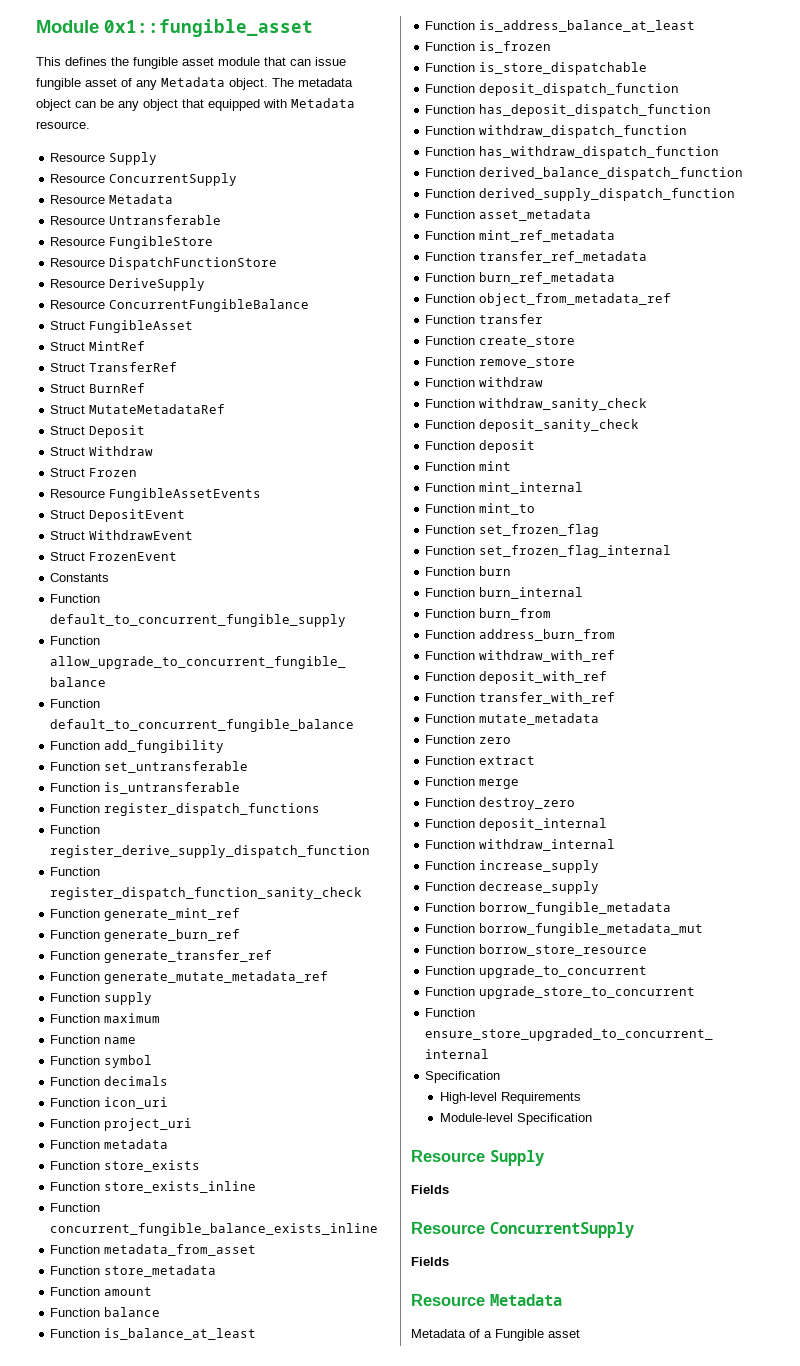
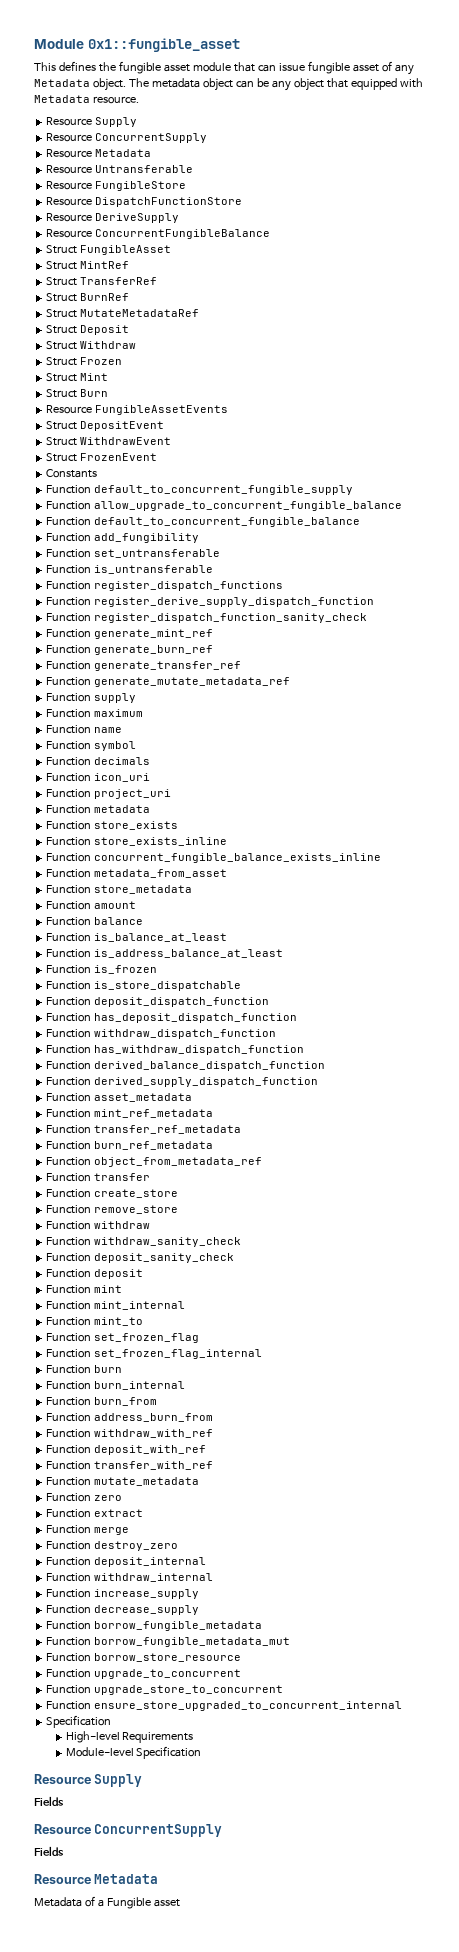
(138, 472) none -> [46,373,109,382] [46,389,109,398] // Struct Mint // Struct Burn

